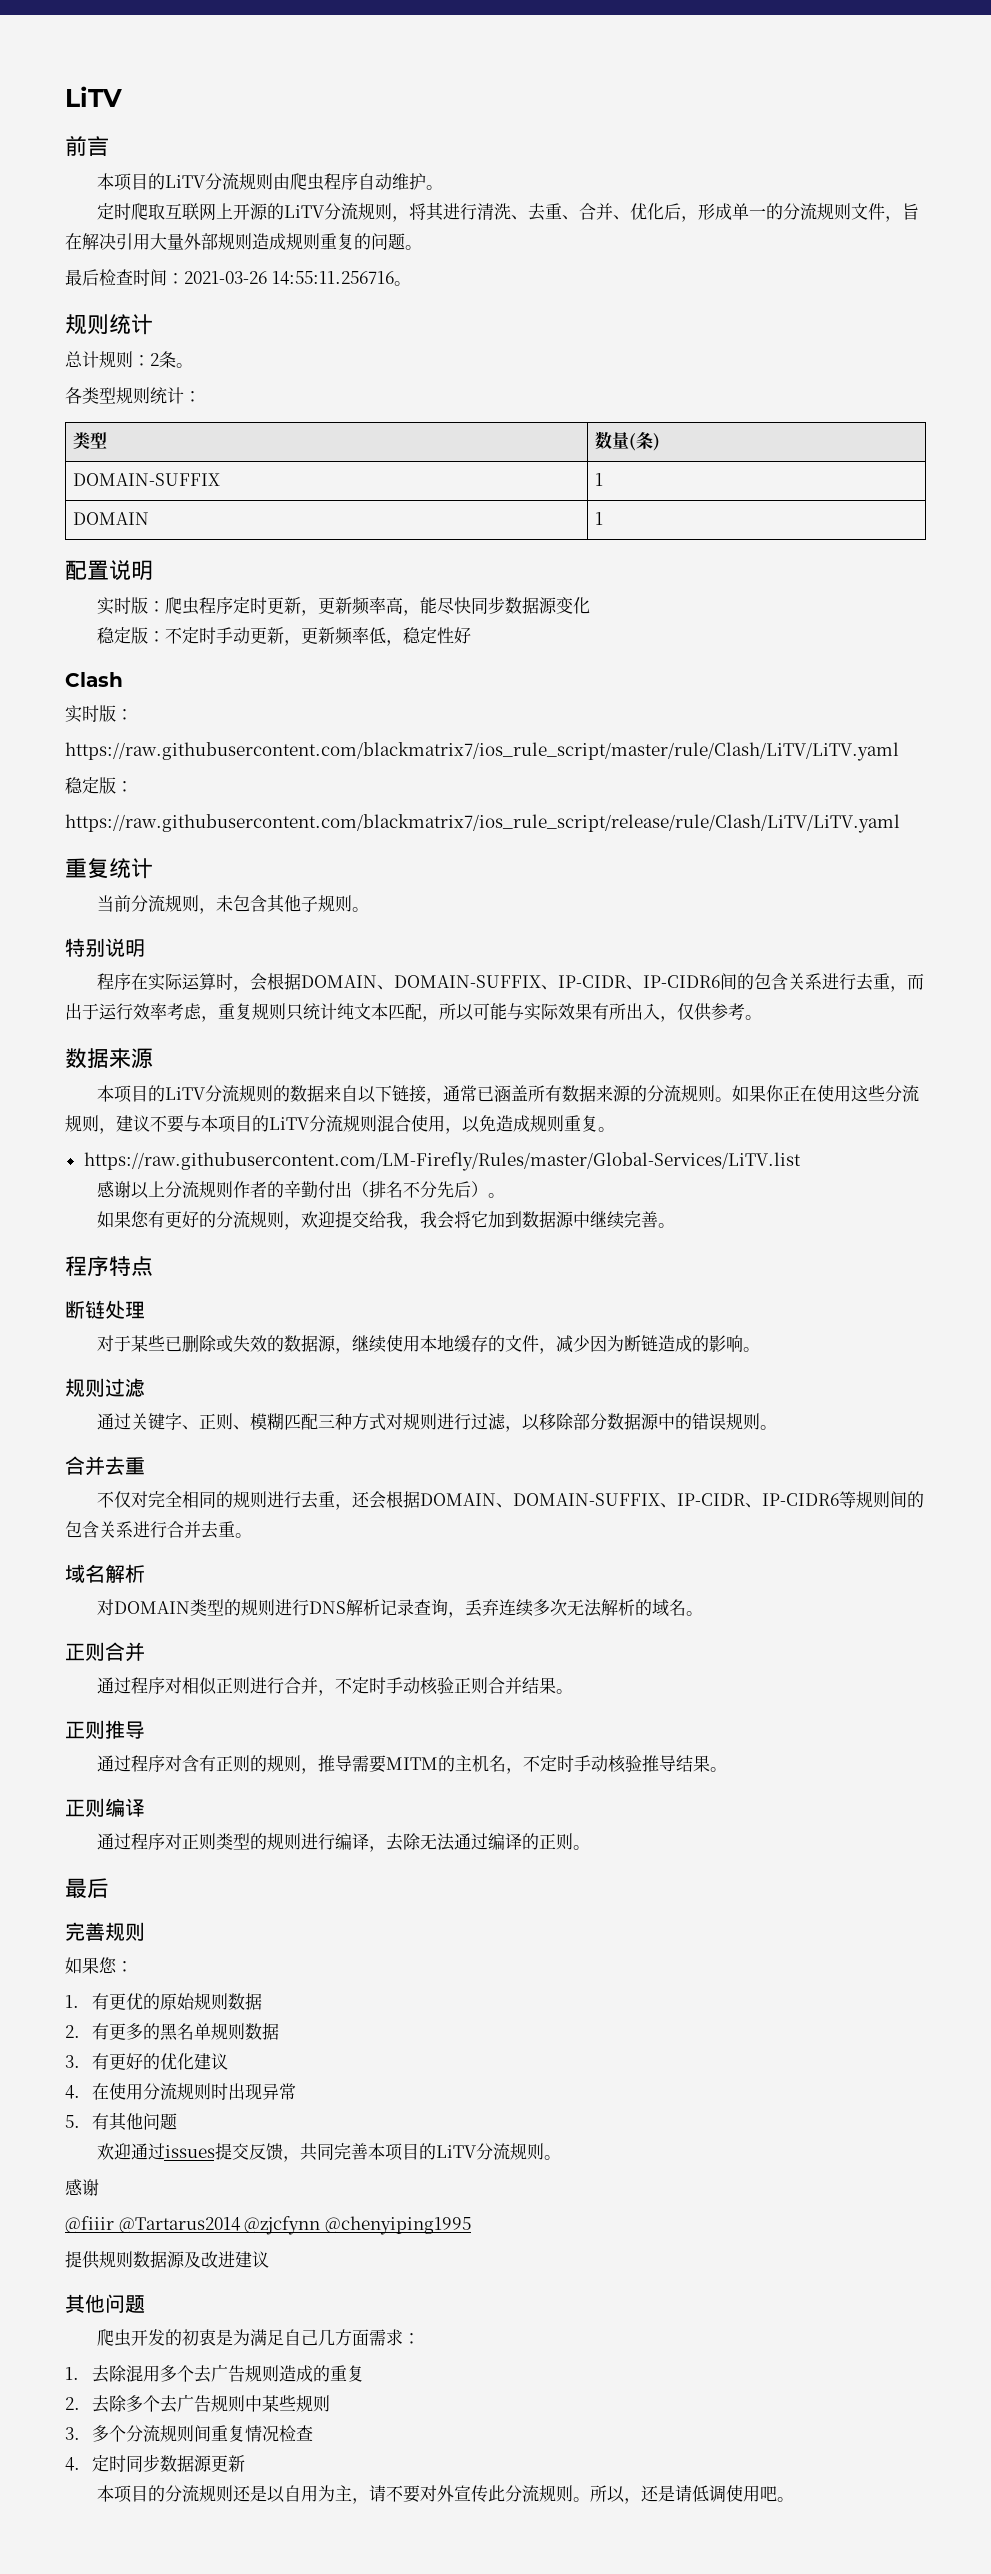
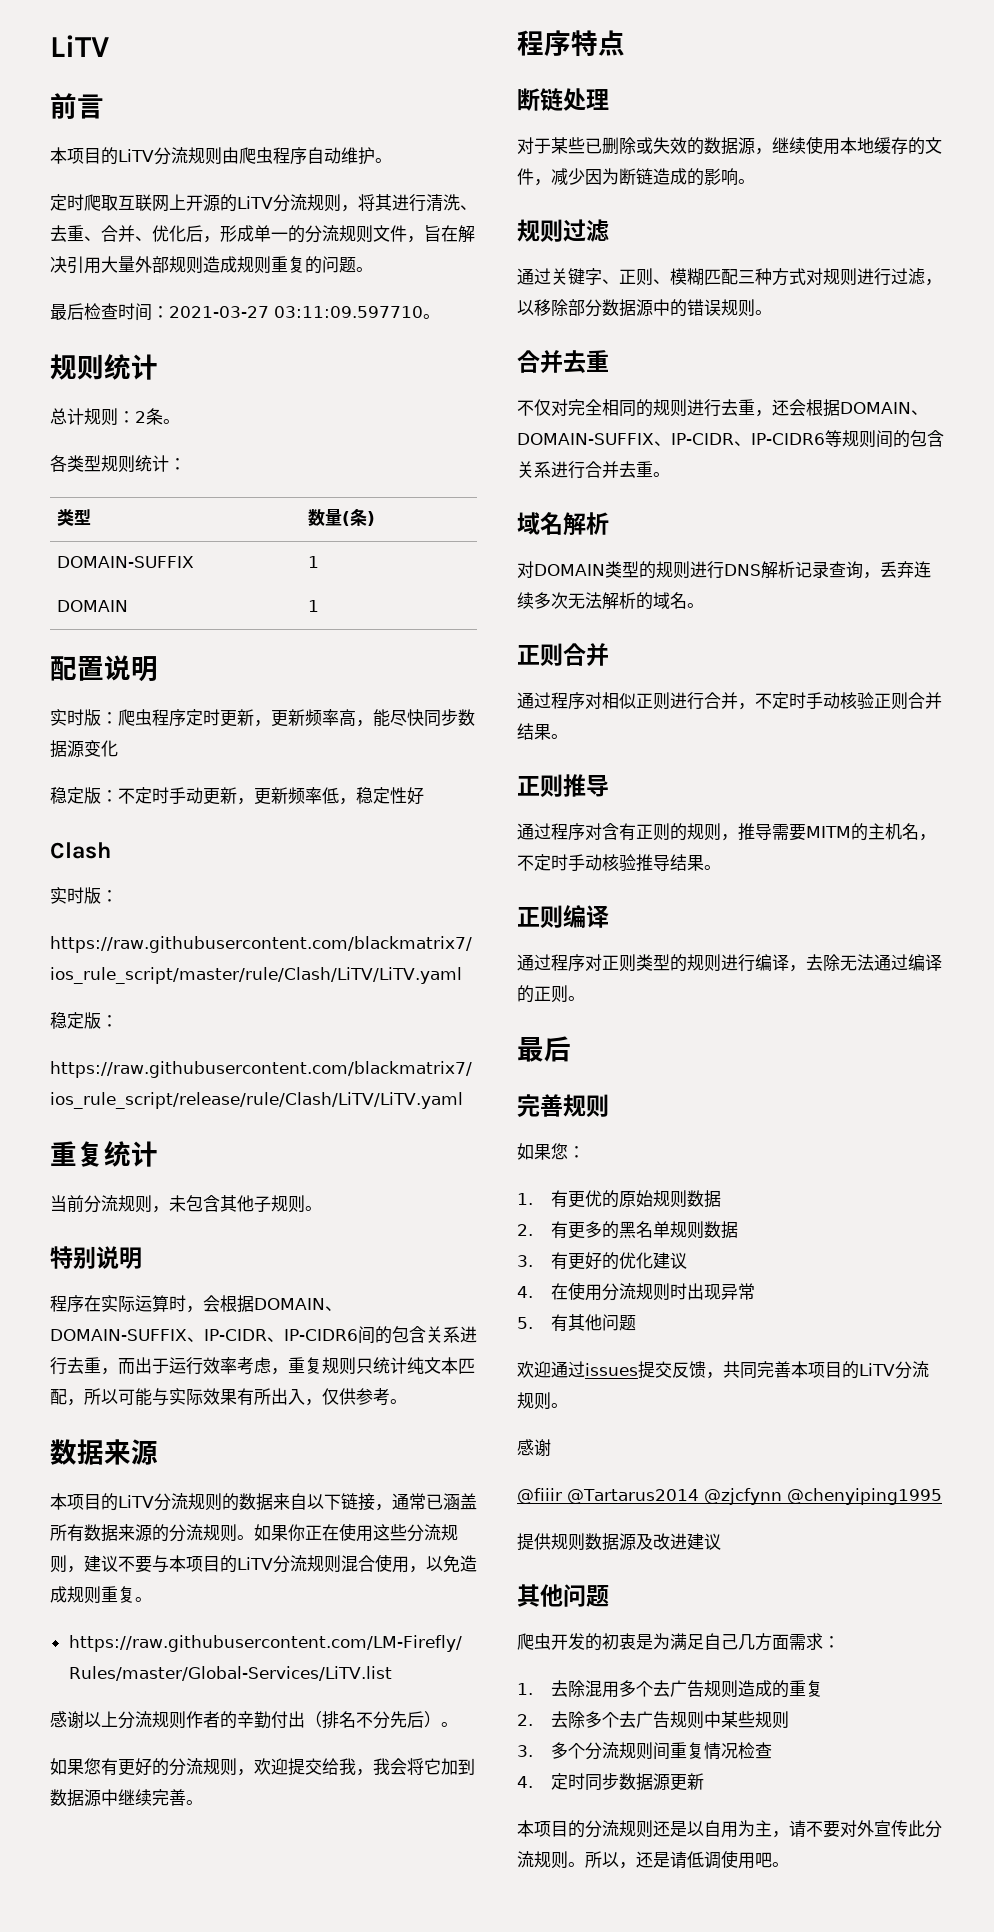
[184,271,394,285] 2021-03-26 14:55:11.256716 -> [169,306,423,318] 2021-03-27 03:11:09.597710

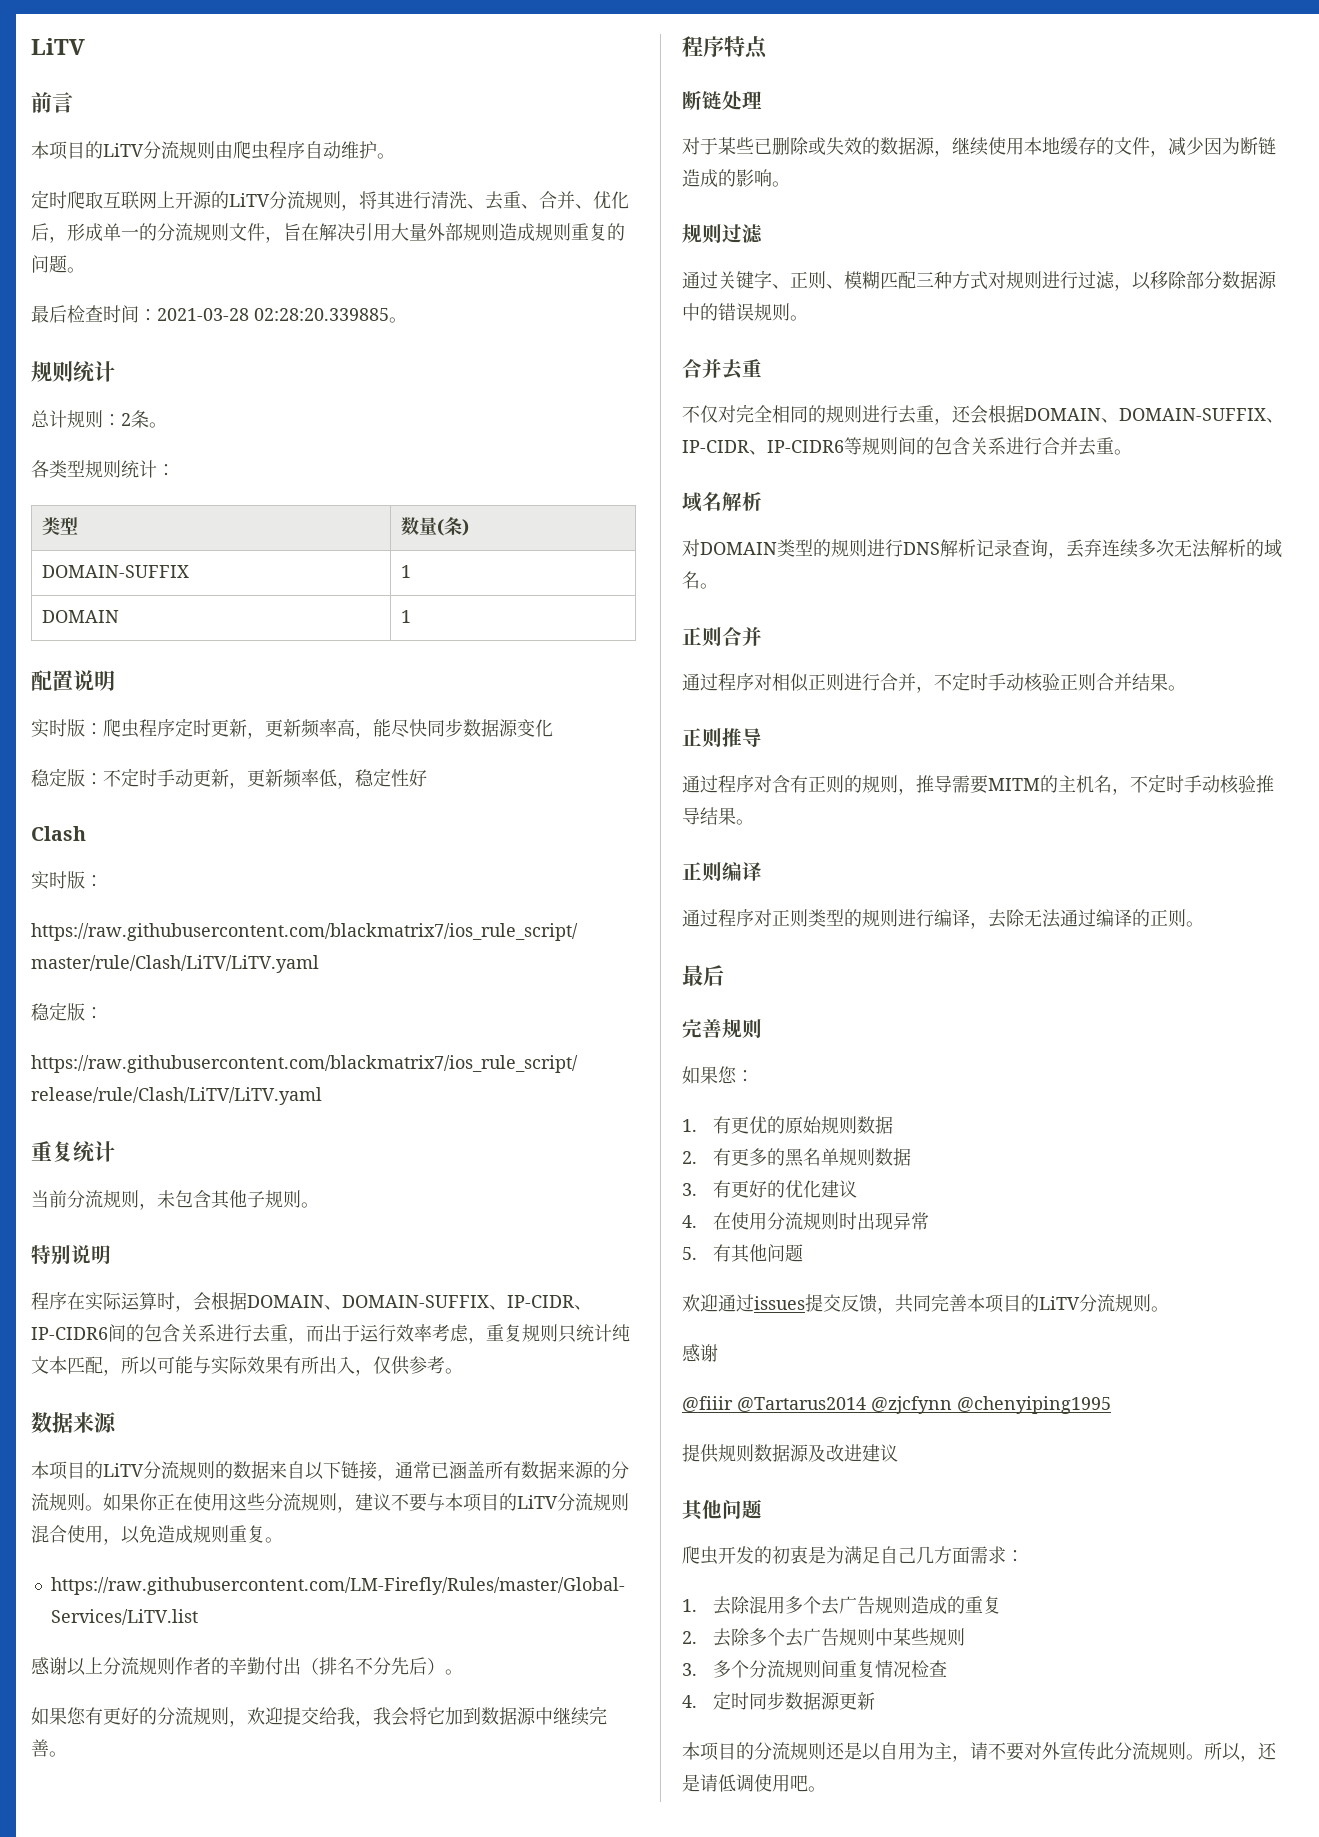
[169,306,423,318] 2021-03-27 03:11:09.597710 -> [157,308,389,321] 2021-03-28 02:28:20.339885

